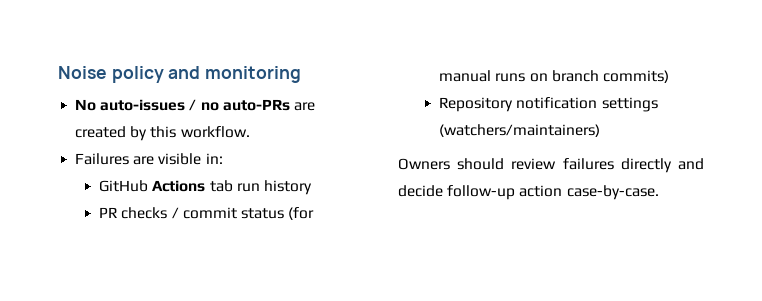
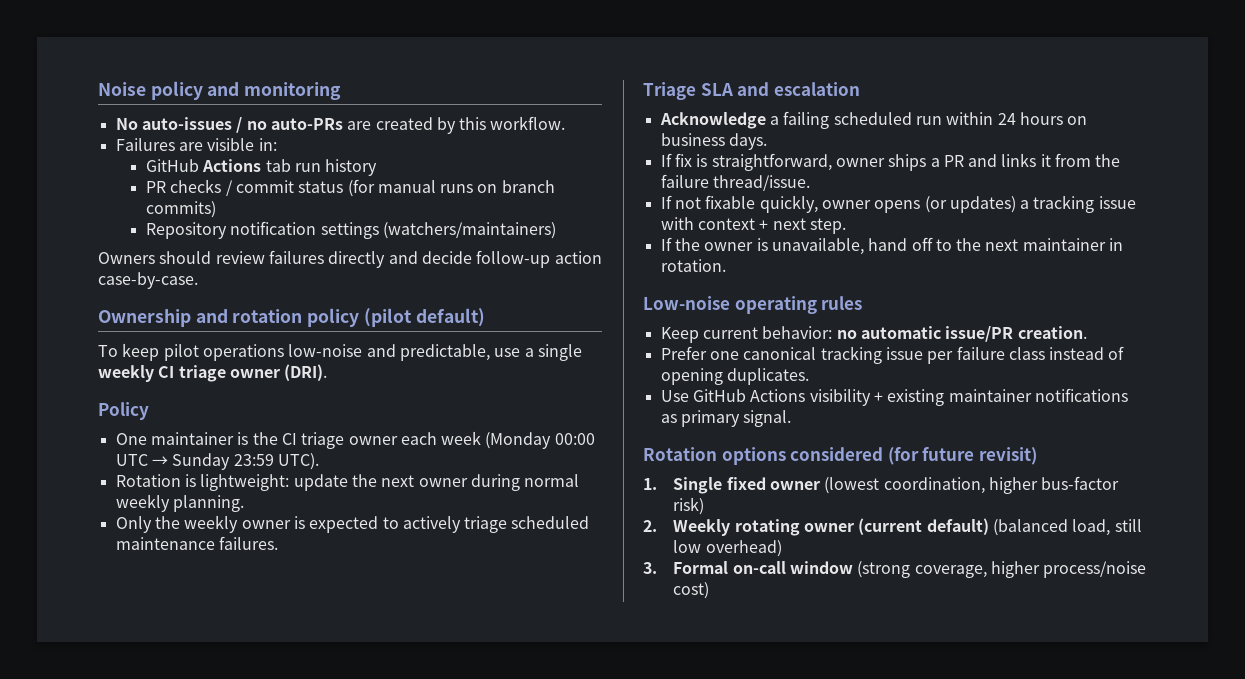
(659, 192) none -> [98,308,485,327] [98,343,582,361] [98,364,328,382] [98,402,149,420] [115,431,595,449] [115,453,319,470] [115,474,580,491] [115,494,244,512] [115,515,590,533] [115,536,278,550] [643,82,860,100] [659,111,1088,129] [660,133,767,150] [660,153,1121,171] [660,174,810,191] [660,195,1136,213] [660,217,846,234] [660,237,1124,255] [660,259,726,272] [643,296,863,314] [660,326,1087,343] [660,346,1125,364] [660,368,809,385] [660,388,1128,406] [660,410,792,427] [643,447,1037,465] [643,476,1120,494] [673,497,705,515] [643,518,1142,536] [673,540,782,557] [643,561,1147,578] [673,582,710,599] // Ownership and rotation policy (pilot default) // To keep pilot operations low-noise and predictable, use a single weekly CI triage owner (DRI). // Policy // One maintainer is the CI triage owner each week (Monday 00:00 UTC → Sunday 23:59 UTC). // Rotation is lightweight: update the next owner during normal weekly planning. // Only the weekly owner is expected to actively triage scheduled maintenance failures. // Triage SLA and escalation // Acknowledge a failing scheduled run within 24 hours on business days. // If fix is straightforward, owner ships a PR and links it from the failure thread/issue. // If not fixable quickly, owner opens (or updates) a tracking issue with context + next step. // If the owner is unavailable, hand off to the next maintainer in rotation. // Low-noise operating rules // Keep current behavior: no automatic issue/PR creation. // Prefer one canonical tracking issue per failure class instead of opening duplicates. // Use GitHub Actions visibility + existing maintainer notifications as primary signal. // Rotation options considered (for future revisit) // 1. Single fixed owner (lowest coordination, higher bus-factor risk) // 2. Weekly rotating owner (current default) (balanced load, still low overhead) // 3. Formal on-call window (strong coverage, higher process/noise cost)

